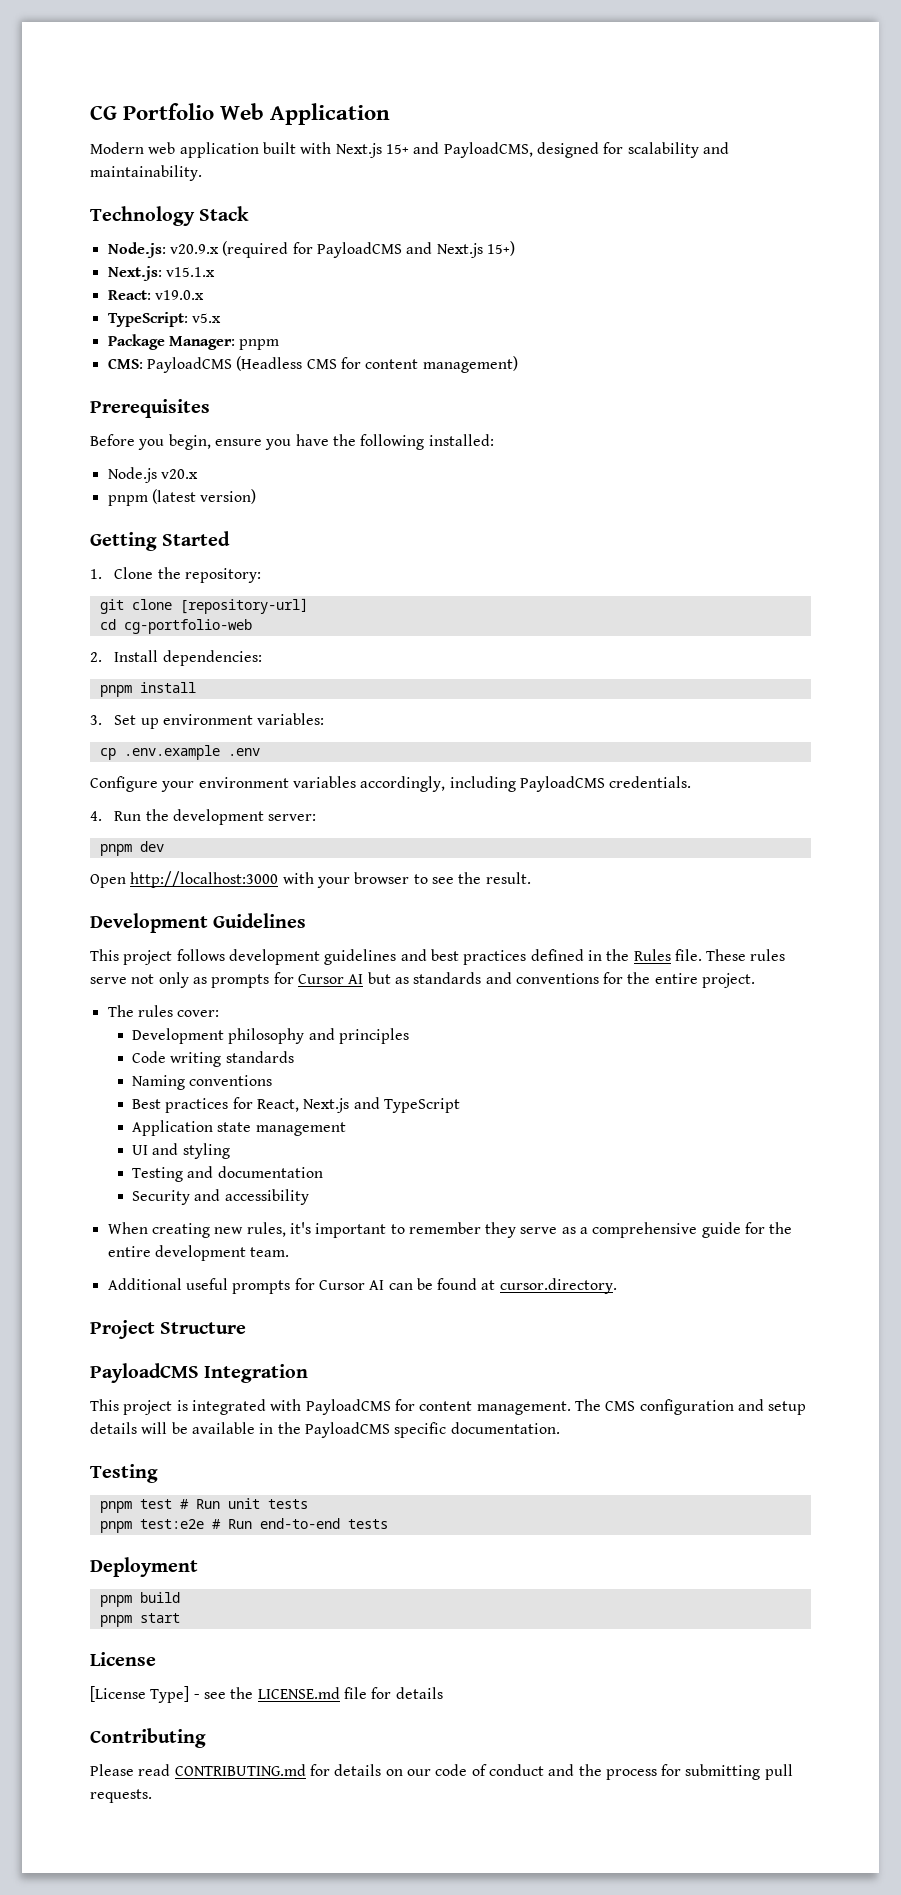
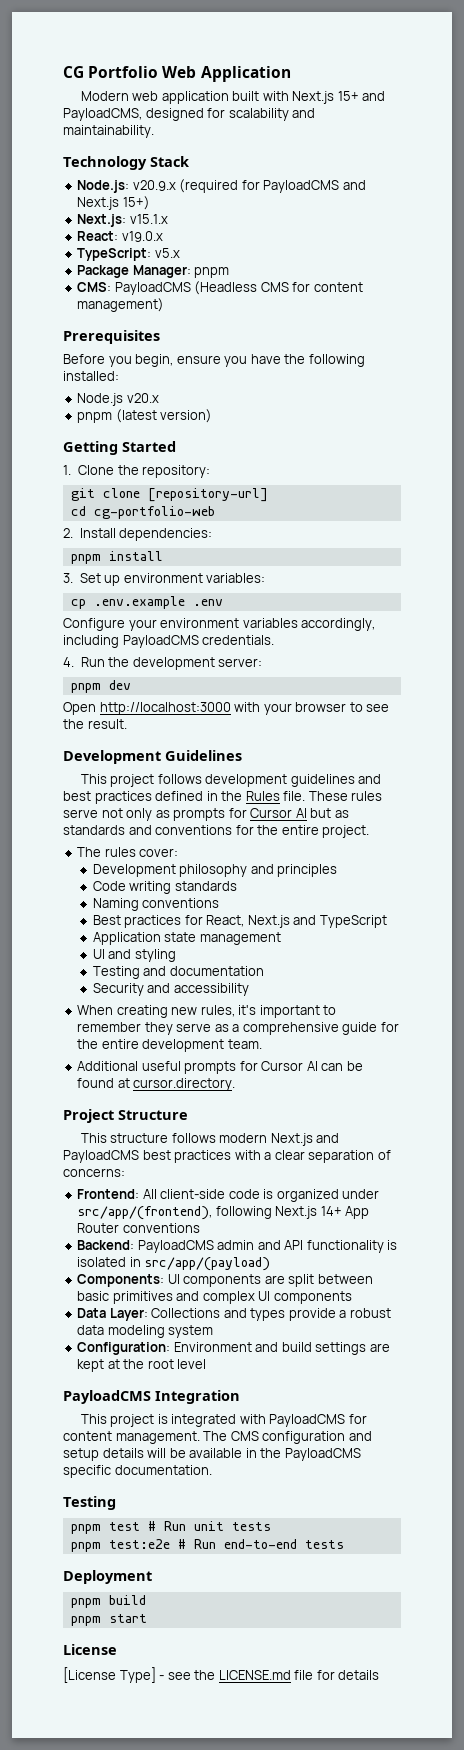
(247, 1328) none -> [80,1133,340,1146] [63,1150,391,1163] [63,1168,125,1177] [77,1189,380,1202] [77,1206,370,1220] [77,1223,200,1233] [77,1240,398,1253] [77,1257,271,1271] [77,1274,373,1287] [77,1291,352,1304] [77,1308,391,1321] [77,1325,214,1338] [77,1342,390,1355] [77,1359,207,1372] // This structure follows modern Next.js and PayloadCMS best practices with a clear separation of concerns: // Frontend: All client-side code is organized under src/app/(frontend), following Next.js 14+ App Router conventions // Backend: PayloadCMS admin and API functionality is isolated in src/app/(payload) // Components: UI components are split between basic primitives and complex UI components // Data Layer: Collections and types provide a robust data modeling system // Configuration: Environment and build settings are kept at the root level
[90,1728,206,1748] [90,1764,793,1780] [90,1789,152,1803] // Contributing // Please read CONTRIBUTING.md for details on our code of conduct and the process for submitting pull requests. -> (380, 1675) none

